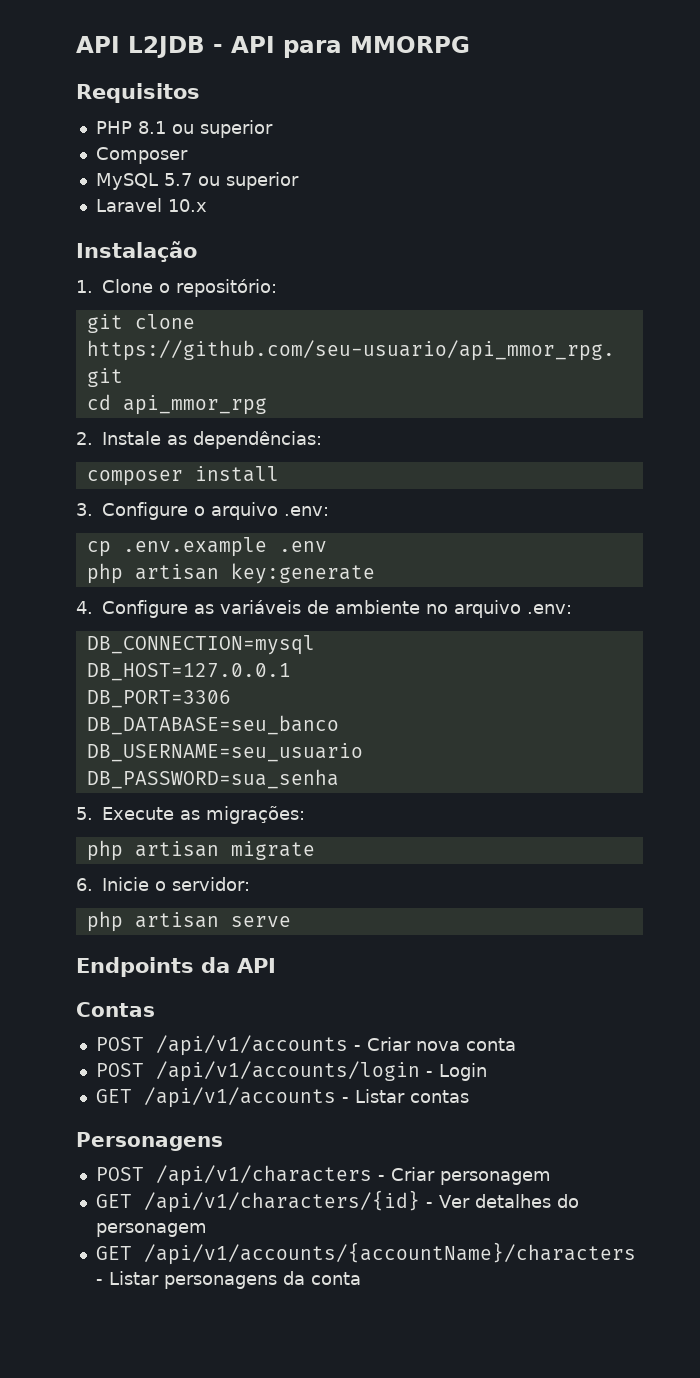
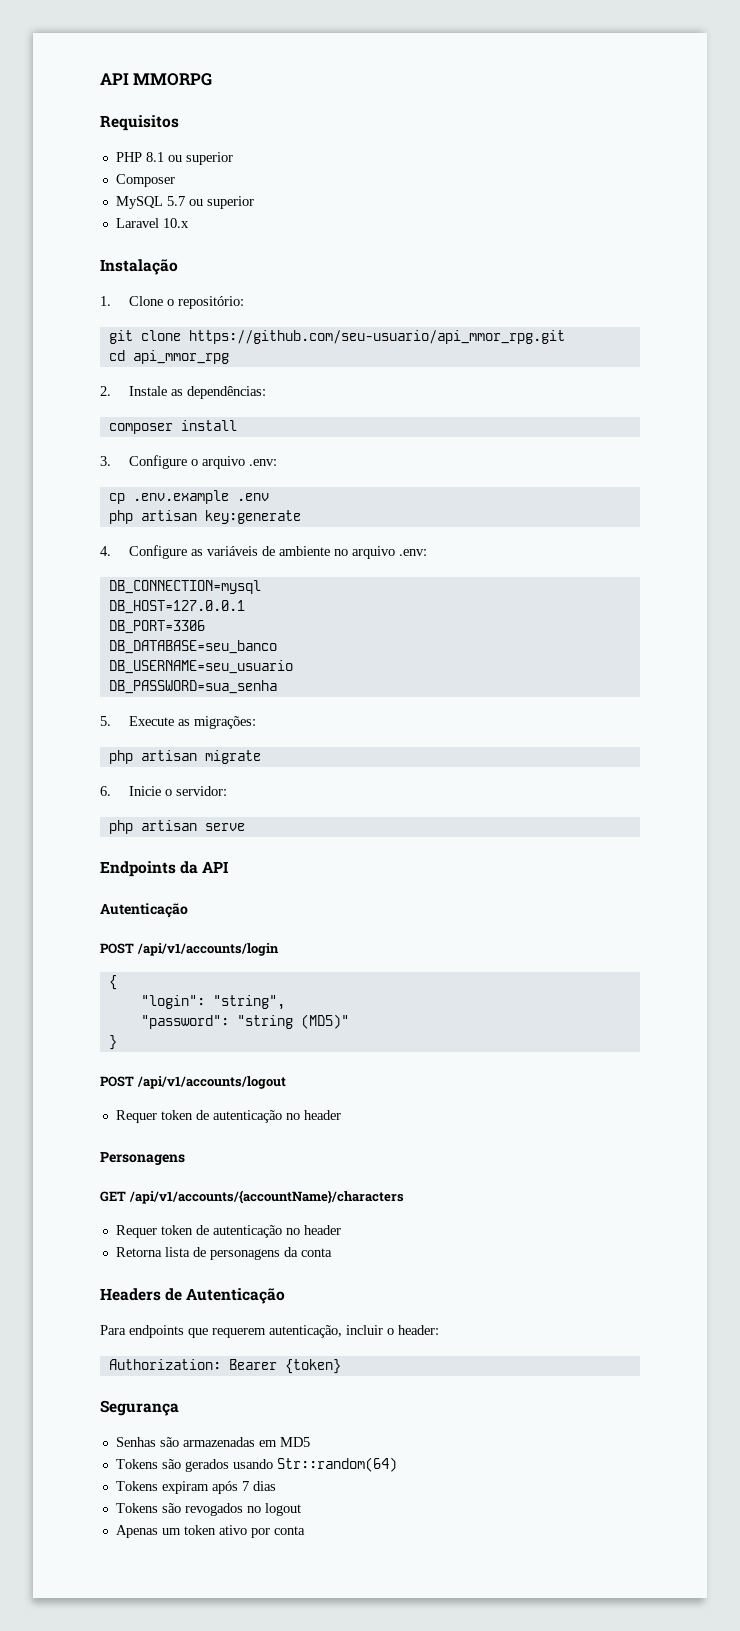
[76,36,342,58] API L2JDB - API para -> [100,73,129,85] API
[76,1002,155,1017] [95,1035,516,1056] [95,1061,487,1082] [95,1087,469,1108] [76,1132,223,1151] [95,1165,551,1186] [95,1190,579,1213] [95,1223,207,1237] [95,1242,636,1265] [95,1271,305,1289] Contas // POST /api/v1/accounts - Criar nova conta // POST /api/v1/accounts/login - Login // GET /api/v1/accounts - Listar contas // Personagens // POST /api/v1/characters - Criar personagem // GET /api/v1/characters/{id} - Ver detalhes do personagem // GET /api/v1/accounts/{accountName}/characters - Listar personagens da -> [100,903,188,918] [100,943,279,956] [108,975,117,990] [140,995,285,1010] [140,1014,349,1029] [108,1035,117,1050] [100,1076,286,1089] [115,1110,341,1123] [100,1152,185,1165] [100,1190,404,1204] [115,1225,341,1238] [115,1247,332,1260] [100,1288,286,1304] [100,1325,439,1338] [108,1359,341,1374] [100,1400,179,1416] [115,1437,310,1447] [115,1457,397,1472] [115,1481,276,1494] [115,1503,301,1516] [115,1525,270,1538] Autenticação // POST /api/v1/accounts/login // { // "login": "string", // "password": "string (MD5)" // } // POST /api/v1/accounts/logout // Requer token de autenticação no header // Personagens // GET /api/v1/accounts/{accountName}/characters // Requer token de autenticação no header // Retorna lista de personagens da conta // Headers de Autenticação // Para endpoints que requerem autenticação, incluir o header: // Authorization: Bearer {token} // Segurança // Senhas são armazenadas em MD5 // Tokens são gerados usando Str::random(64) // Tokens expiram após 7 dias // Tokens são revogados no logout // Apenas um token ativo por

